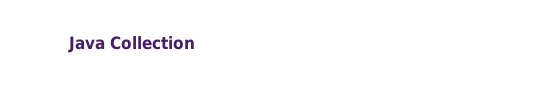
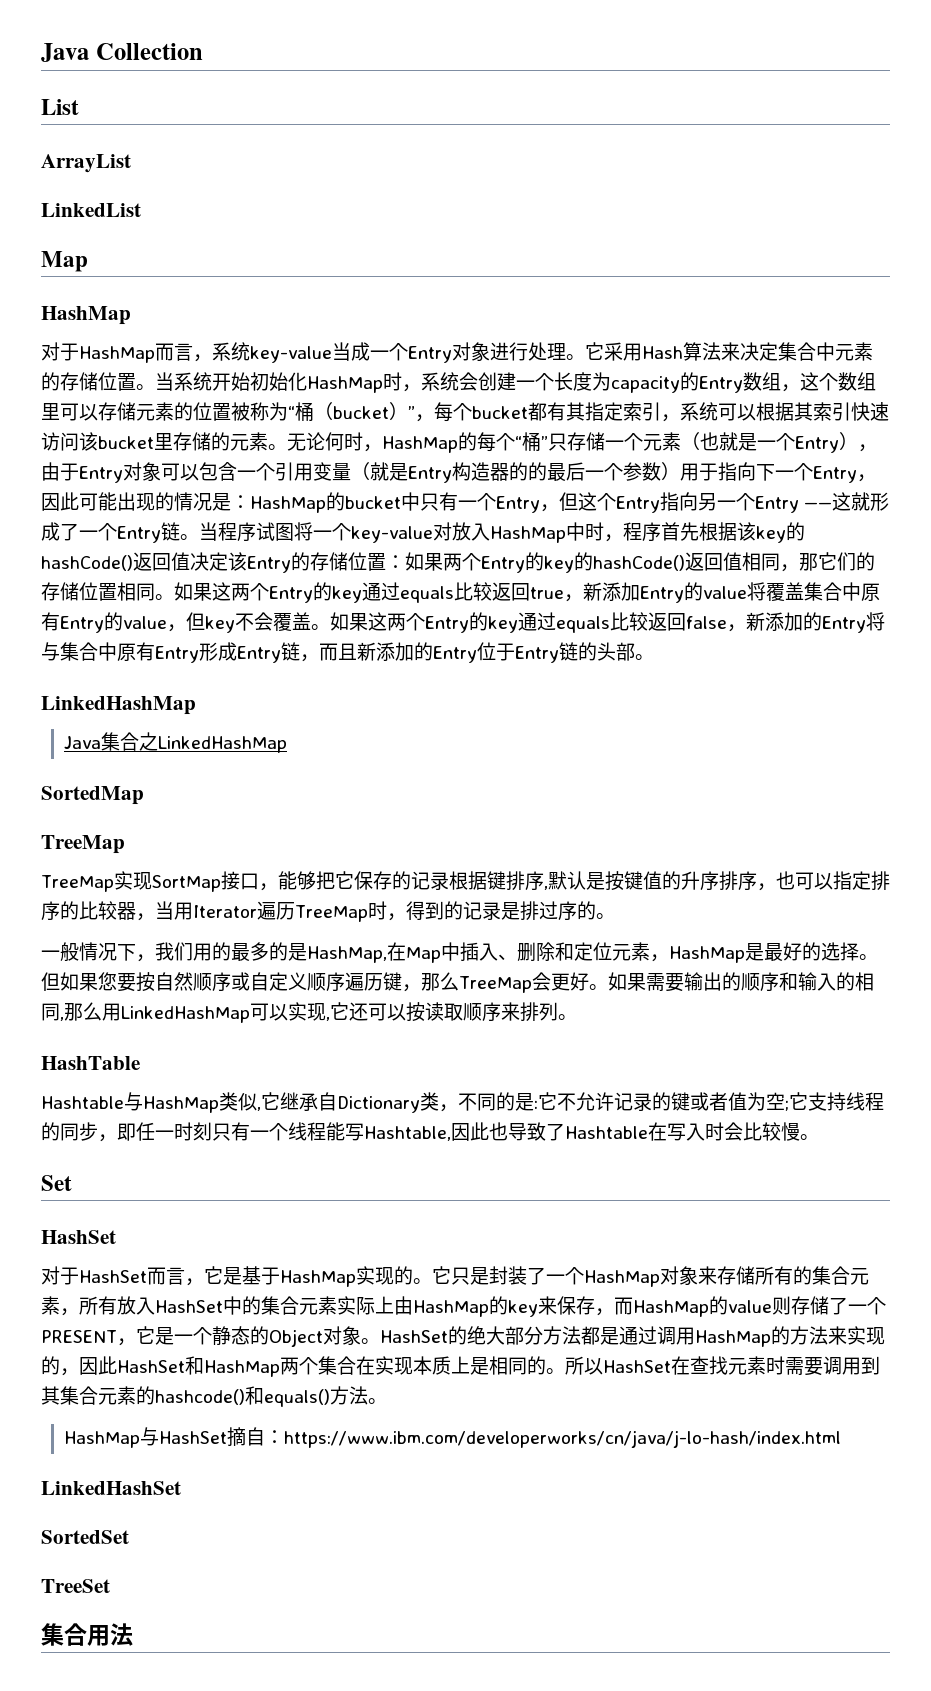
(195, 43) none -> [41,99,79,115] [41,154,131,173] [41,203,141,217] [41,251,88,272] [41,306,131,325] [41,342,873,363] [41,372,876,393] [41,402,889,422] [41,432,877,453] [41,462,876,483] [41,492,890,513] [41,522,805,543] [41,552,875,573] [41,582,880,603] [41,612,885,633] [41,642,654,663] [41,696,196,715] [64,732,288,753] [41,786,144,805] [41,835,125,854] [41,871,890,892] [41,901,615,922] [41,942,878,963] [41,972,874,993] [41,1002,577,1023] [41,1056,140,1070] [41,1092,884,1113] [41,1122,819,1142] [41,1175,72,1191] [41,1230,116,1244] [41,1266,869,1287] [41,1296,886,1317] [41,1326,885,1347] [41,1356,880,1377] [41,1386,387,1407] [64,1427,842,1448] [41,1481,181,1495] [41,1530,129,1544] [41,1579,110,1593] [41,1623,133,1646] // List // ArrayList // LinkedList // Map // HashMap // 对于HashMap而言，系统key-value当成一个Entry对象进行处理。它采用Hash算法来决定集合中元素的存储位置。当系统开始初始化HashMap时，系统会创建一个长度为capacity的Entry数组，这个数组里可以存储元素的位置被称为“桶（bucket）”，每个bucket都有其指定索引，系统可以根据其索引快速访问该bucket里存储的元素。无论何时，HashMap的每个“桶”只存储一个元素（也就是一个Entry），由于Entry对象可以包含一个引用变量（就是Entry构造器的的最后一个参数）用于指向下一个Entry，因此可能出现的情况是：HashMap的bucket中只有一个Entry，但这个Entry指向另一个Entry ——这就形成了一个Entry链。当程序试图将一个key-value对放入HashMap中时，程序首先根据该key的hashCode()返回值决定该Entry的存储位置：如果两个Entry的key的hashCode()返回值相同，那它们的存储位置相同。如果这两个Entry的key通过equals比较返回true，新添加Entry的value将覆盖集合中原有Entry的value，但key不会覆盖。如果这两个Entry的key通过equals比较返回false，新添加的Entry将与集合中原有Entry形成Entry链，而且新添加的Entry位于Entry链的头部。 // LinkedHashMap // Java集合之LinkedHashMap // SortedMap // TreeMap // TreeMap实现SortMap接口，能够把它保存的记录根据键排序,默认是按键值的升序排序，也可以指定排序的比较器，当用Iterator遍历TreeMap时，得到的记录是排过序的。 // 一般情况下，我们用的最多的是HashMap,在Map中插入、删除和定位元素，HashMap是最好的选择。但如果您要按自然顺序或自定义顺序遍历键，那么TreeMap会更好。如果需要输出的顺序和输入的相同,那么用LinkedHashMap可以实现,它还可以按读取顺序来排列。 // HashTable // Hashtable与HashMap类似,它继承自Dictionary类，不同的是:它不允许记录的键或者值为空;它支持线程的同步，即任一时刻只有一个线程能写Hashtable,因此也导致了Hashtable在写入时会比较慢。 // Set // HashSet // 对于HashSet而言，它是基于HashMap实现的。它只是封装了一个HashMap对象来存储所有的集合元素，所有放入HashSet中的集合元素实际上由HashMap的key来保存，而HashMap的value则存储了一个PRESENT，它是一个静态的Object对象。HashSet的绝大部分方法都是通过调用HashMap的方法来实现的，因此HashSet和HashMap两个集合在实现本质上是相同的。所以HashSet在查找元素时需要调用到其集合元素的hashcode()和equals()方法。 // HashMap与HashSet摘自：https://www.ibm.com/developerworks/cn/java/j-lo-hash/index.html // LinkedHashSet // SortedSet // TreeSet // 集合用法

